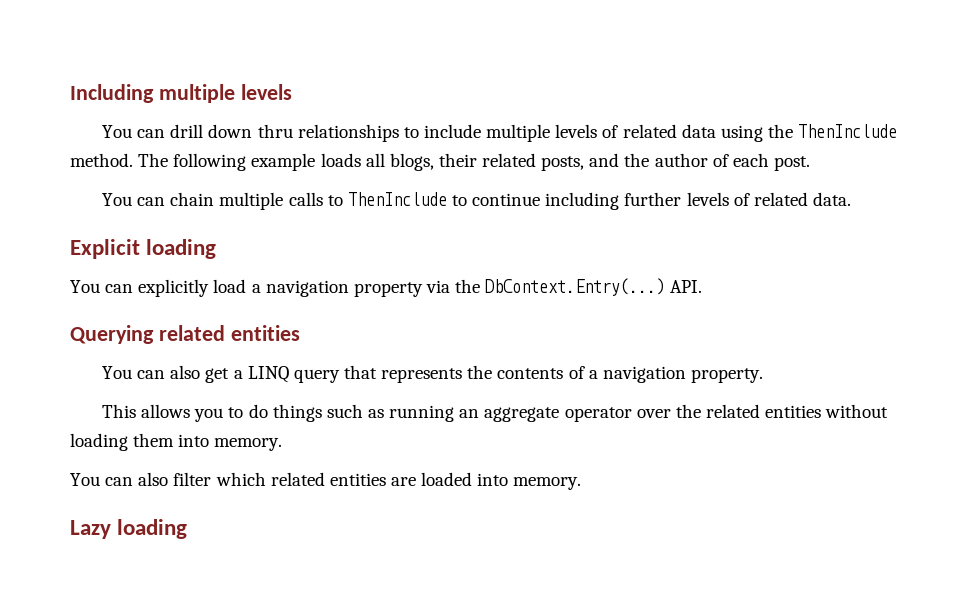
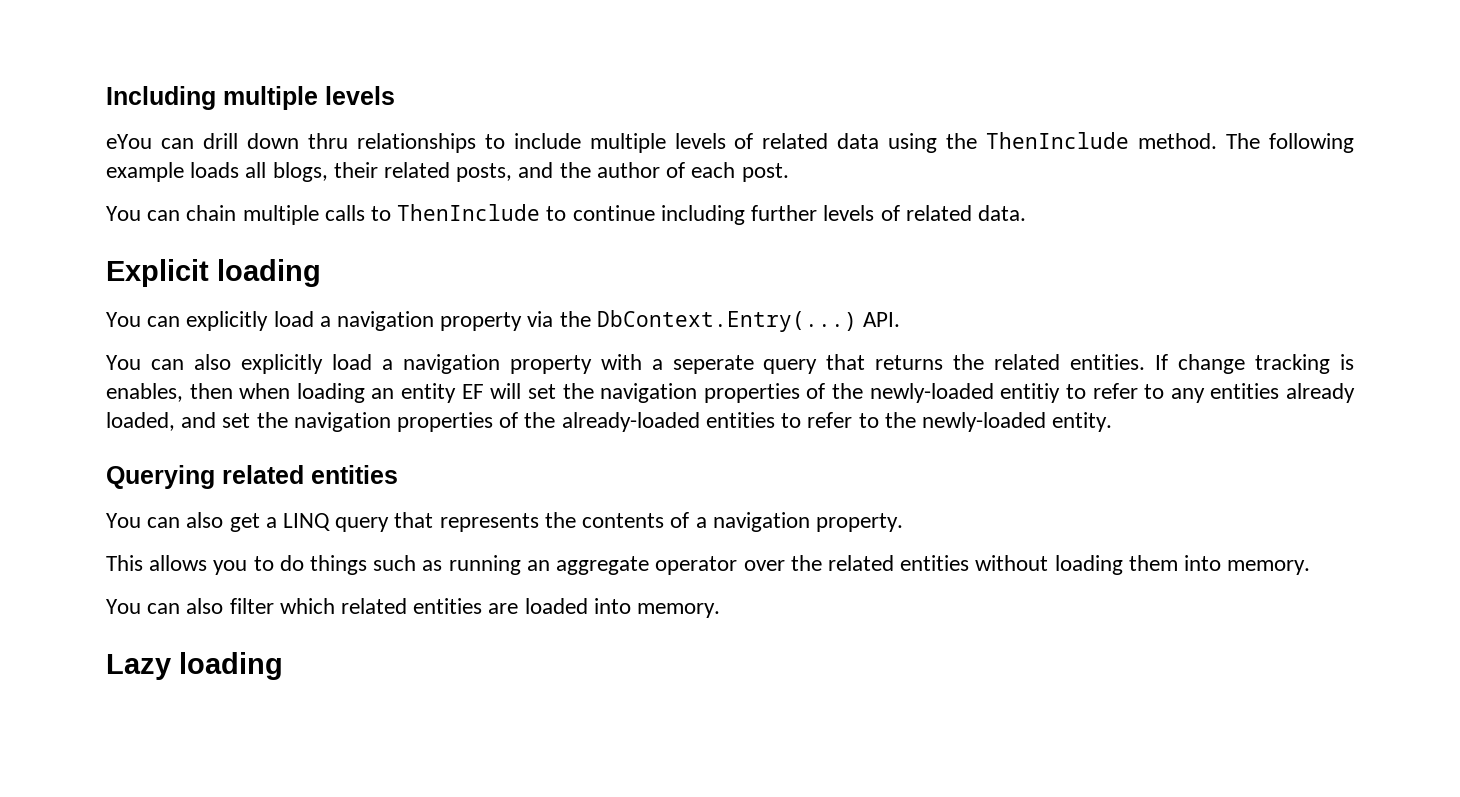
[102,125,133,138] You -> [106,134,152,149] eYou
(703, 286) none -> [106,354,1355,374] [106,383,1355,403] [106,412,1113,432] // You can also explicitly load a navigation property with a seperate query that returns the related entities. If change tracking is enables, then when loading an entity EF will set the navigation properties of the newly-loaded entitiy to refer to any entities already loaded, and set the navigation properties of the already-loaded entities to refer to the newly-loaded entity.

